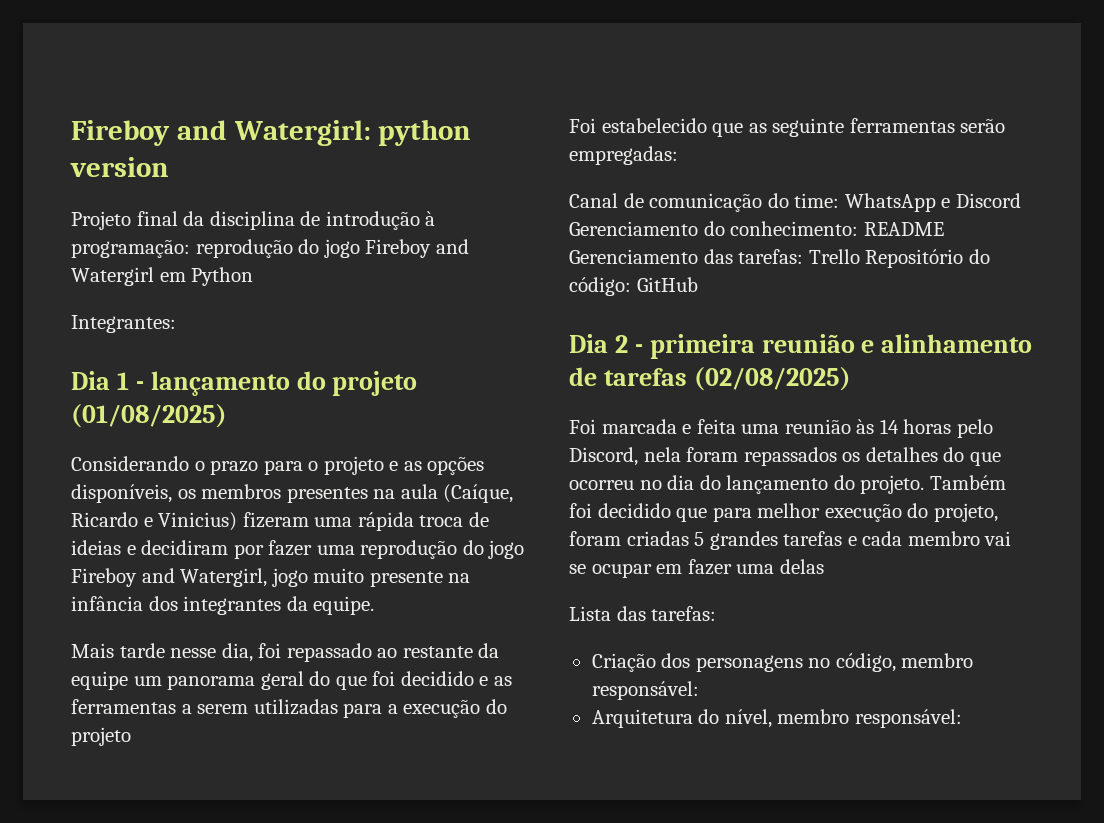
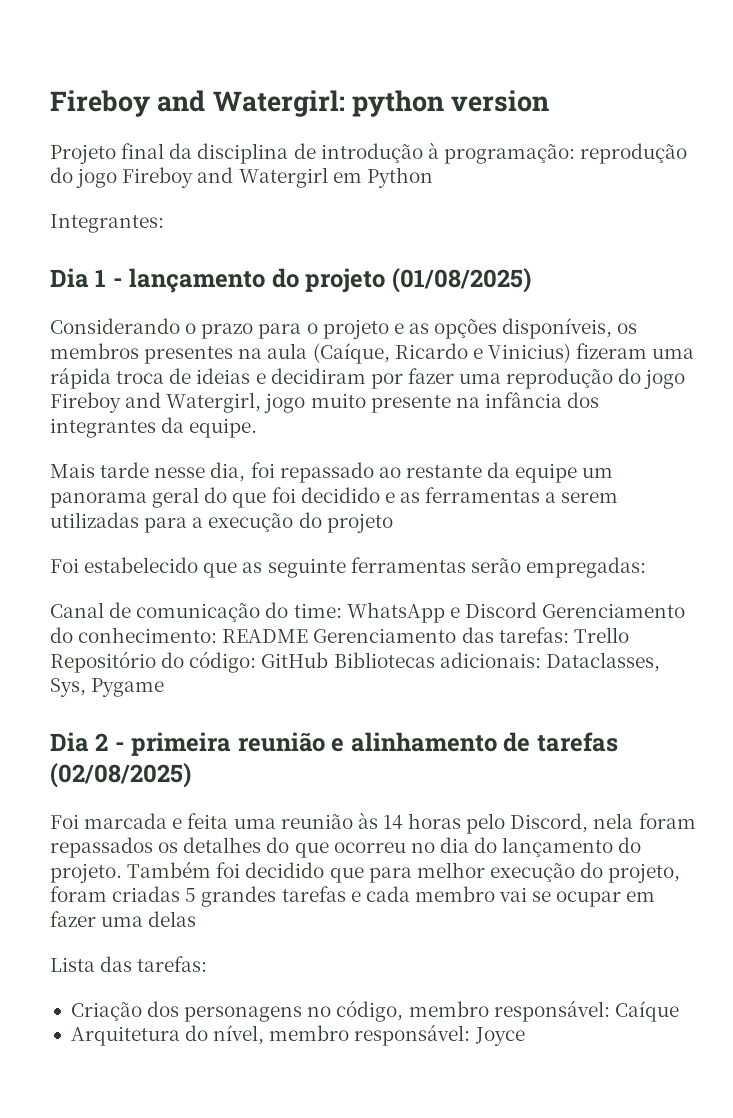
(698, 284) none -> [333,652,660,672] [50,678,165,697] Bibliotecas adicionais: Dataclasses, Sys, Pygame
(699, 690) none -> [614,1001,679,1022] Caíque
(962, 718) none -> [474,1027,525,1046] Joyce

